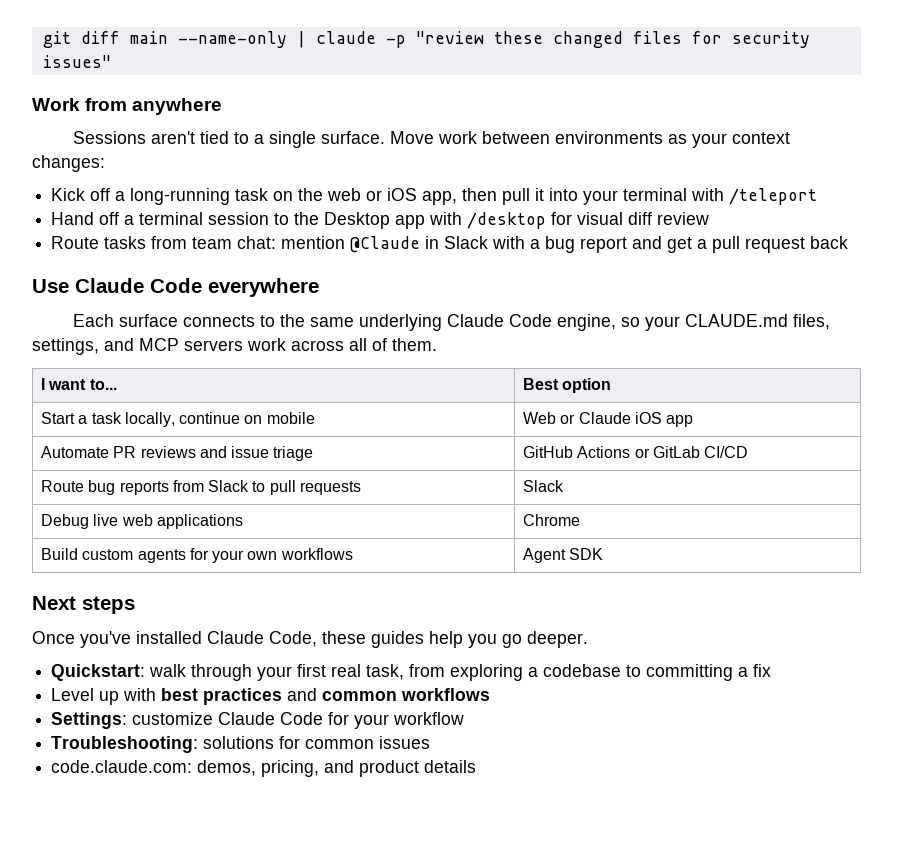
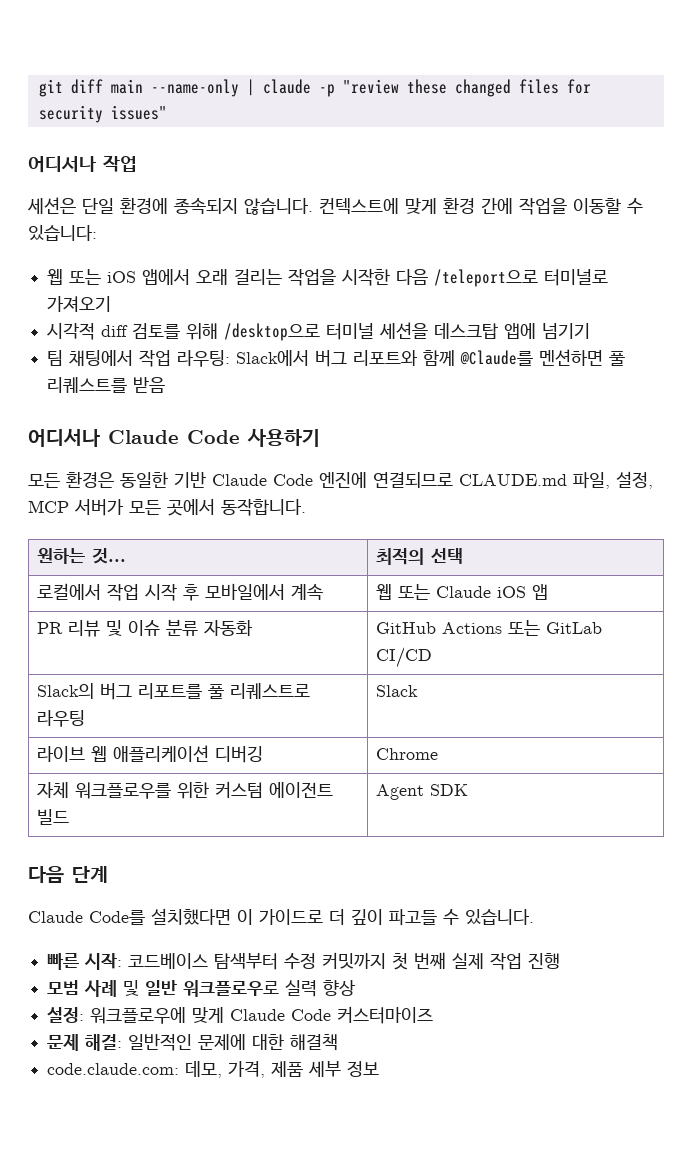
[32,98,223,115] [73,131,791,148] [32,155,105,172] [51,188,818,205] [51,212,710,229] [51,236,849,253] [32,278,319,297] [73,314,831,331] [32,338,437,355] [40,378,117,390] [522,378,612,393] [40,412,315,427] [522,412,694,427] [40,446,314,461] Work from anywhere // Sessions aren't tied to a single surface. Move work between environments as your context changes: // Kick off a long-running task on the web or iOS app, then pull it into your terminal with /teleport // Hand off a terminal session to the Desktop app with /desktop for visual diff review // Route tasks from team chat: mention @Claude in Slack with a bug report and get a pull request back // Use Claude Code everywhere // Each surface connects to the same underlying Claude Code engine, so your CLAUDE.md files, settings, and MCP servers work across all of them. // I want to... | Best option // Start a task locally, continue on mobile | Web or Claude iOS app // Automate PR reviews and issue triage -> [28,155,137,173] [27,197,643,215] [28,225,97,241] [47,268,609,287] [47,296,112,312] [47,322,591,341] [47,349,626,367] [47,377,166,393] [28,429,320,447] [28,471,653,489] [28,498,306,516] [36,548,126,564] [375,548,463,565] [36,583,323,601] [375,584,548,600] [36,619,253,637] 어디서나 작업 // 세션은 단일 환경에 종속되지 않습니다. 컨텍스트에 맞게 환경 간에 작업을 이동할 수 있습니다: // 웹 또는 iOS 앱에서 오래 걸리는 작업을 시작한 다음 /teleport으로 터미널로 가져오기 // 시각적 diff 검토를 위해 /desktop으로 터미널 세션을 데스크탑 앱에 넘기기 // 팀 채팅에서 작업 라우팅: Slack에서 버그 리포트와 함께 @Claude를 멘션하면 풀 리퀘스트를 받음 // 어디서나 Claude Code 사용하기 // 모든 환경은 동일한 기반 Claude Code 엔진에 연결되므로 CLAUDE.md 파일, 설정, MCP 서버가 모든 곳에서 동작합니다. // 원하는 것... | 최적의 선택 // 로컬에서 작업 시작 후 모바일에서 계속 | 웹 또는 Claude iOS 앱 // PR 리뷰 및 이슈 분류 자동화
[634,448,650,458] or -> [507,620,540,636] 또는
[40,480,362,495] [522,480,564,492] [40,514,243,529] [522,514,580,526] [40,548,353,563] [522,548,604,563] [32,596,135,614] [32,631,588,648] [51,664,772,681] [51,688,491,705] [51,712,465,729] [51,736,431,753] [51,760,477,777] Route bug reports from Slack to pull requests | Slack // Debug live web applications | Chrome // Build custom agents for your own workflows | Agent SDK // Next steps // Once you've installed Claude Code, these guides help you go deeper. // Quickstart: walk through your first real task, from exploring a codebase to committing a fix // Level up with best practices and common workflows // Settings: customize Claude Code for your workflow // Troubleshooting: solutions for common issues // code.claude.com: demos, pricing, and product details -> [36,683,310,700] [36,710,85,727] [375,685,418,697] [36,745,263,763] [375,748,438,760] [36,781,333,799] [36,809,69,825] [375,784,468,800] [28,866,108,883] [28,908,534,926] [47,952,561,970] [47,980,356,997] [47,1006,434,1024] [47,1034,339,1051] [47,1061,380,1078] Slack의 버그 리포트를 풀 리퀘스트로 라우팅 | Slack // 라이브 웹 애플리케이션 디버깅 | Chrome // 자체 워크플로우를 위한 커스텀 에이전트 빌드 | Agent SDK // 다음 단계 // Claude Code를 설치했다면 이 가이드로 더 깊이 파고들 수 있습니다. // 빠른 시작: 코드베이스 탐색부터 수정 커밋까지 첫 번째 실제 작업 진행 // 모범 사례 및 일반 워크플로우로 실력 향상 // 설정: 워크플로우에 맞게 Claude Code 커스터마이즈 // 문제 해결: 일반적인 문제에 대한 해결책 // code.claude.com: 데모, 가격, 제품 세부 정보

